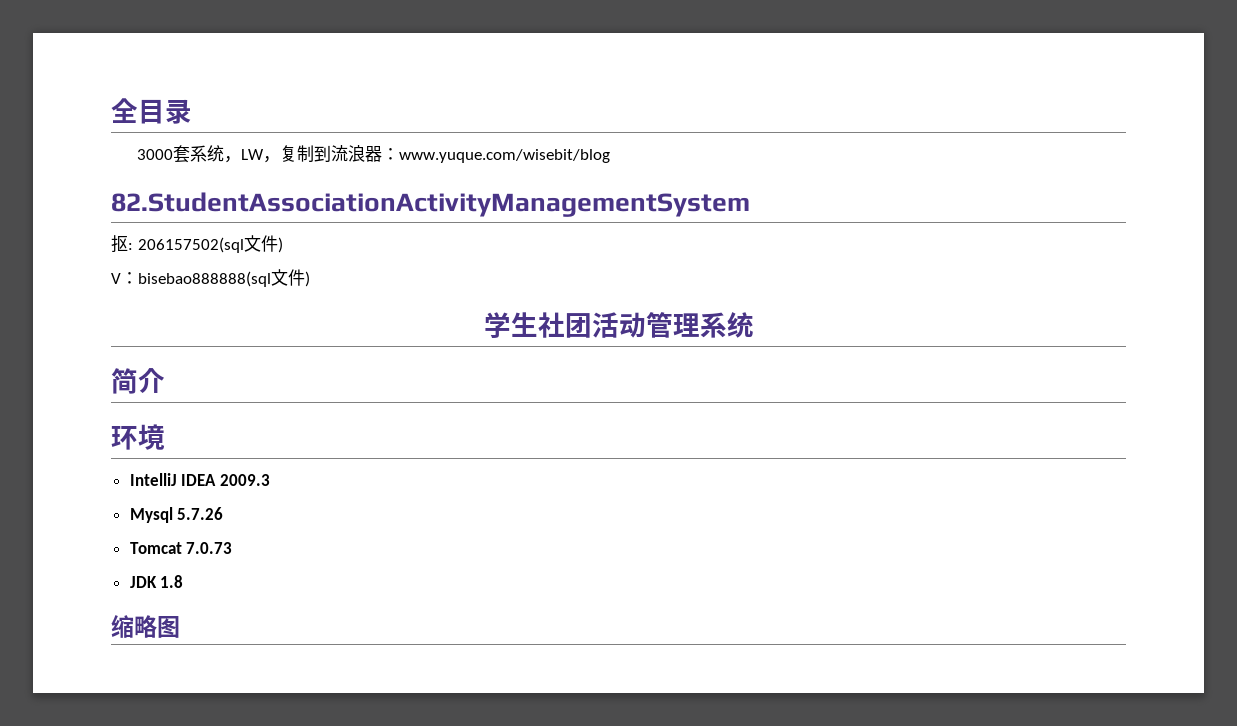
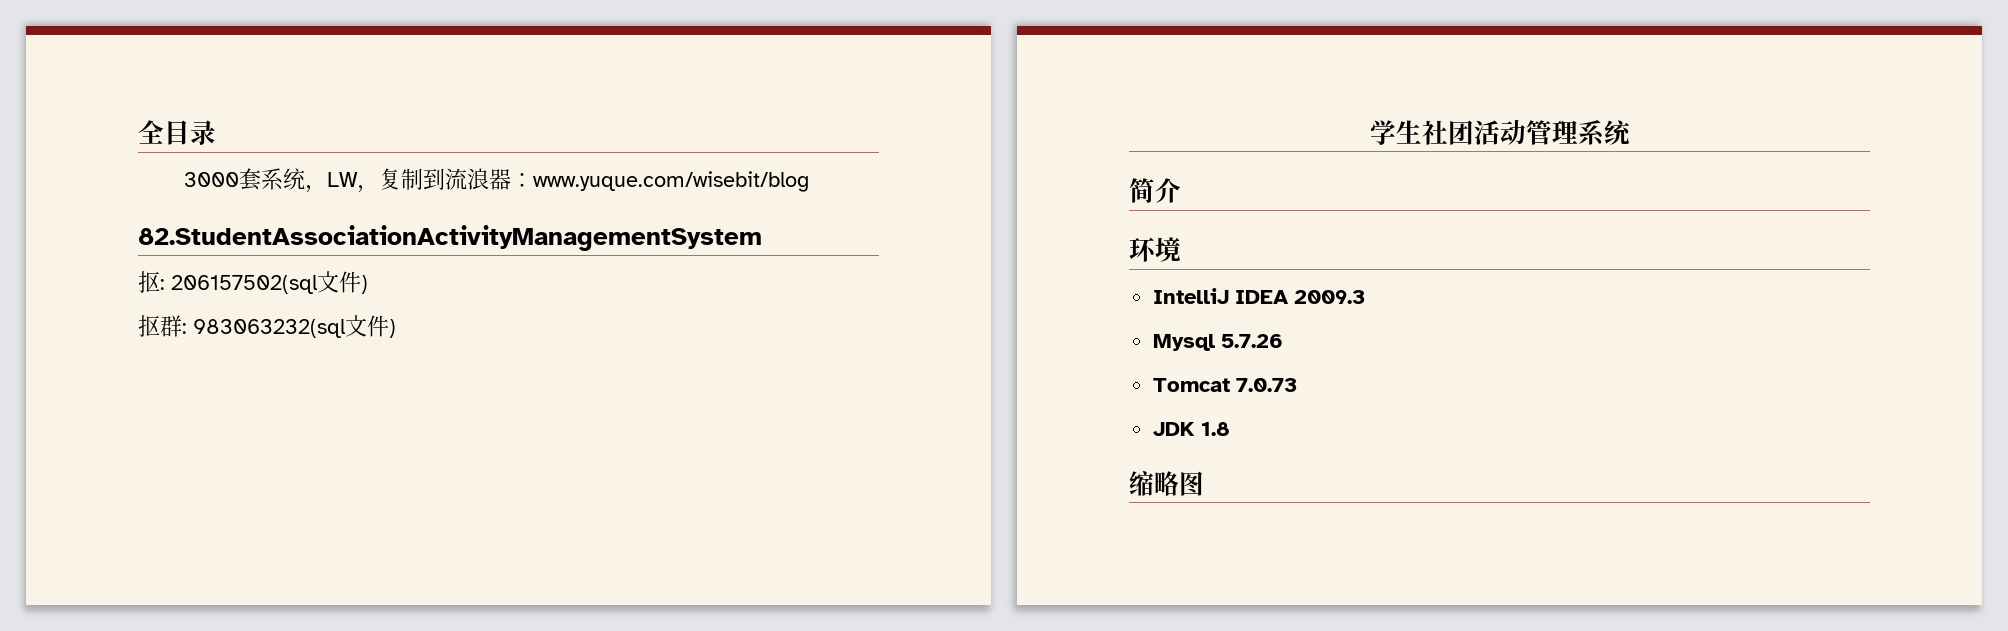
[111,271,271,287] V：bisebao888888(sql -> [138,315,345,338] 抠群: 983063232(sql

